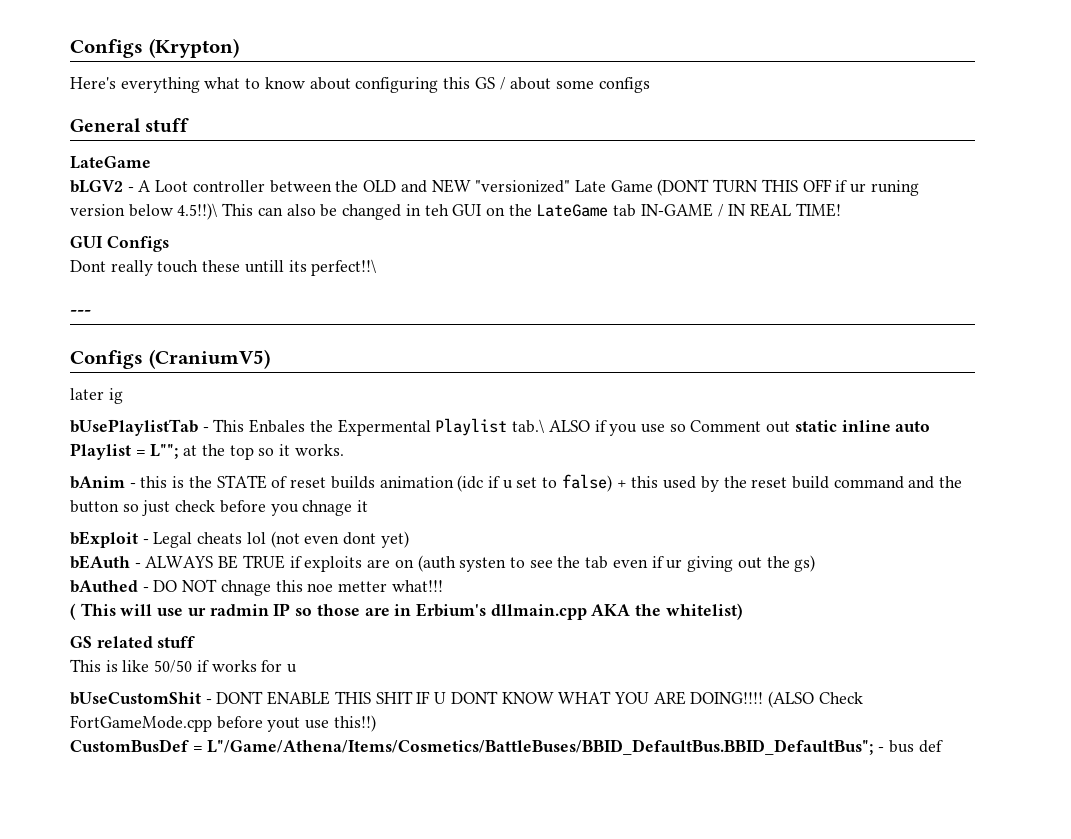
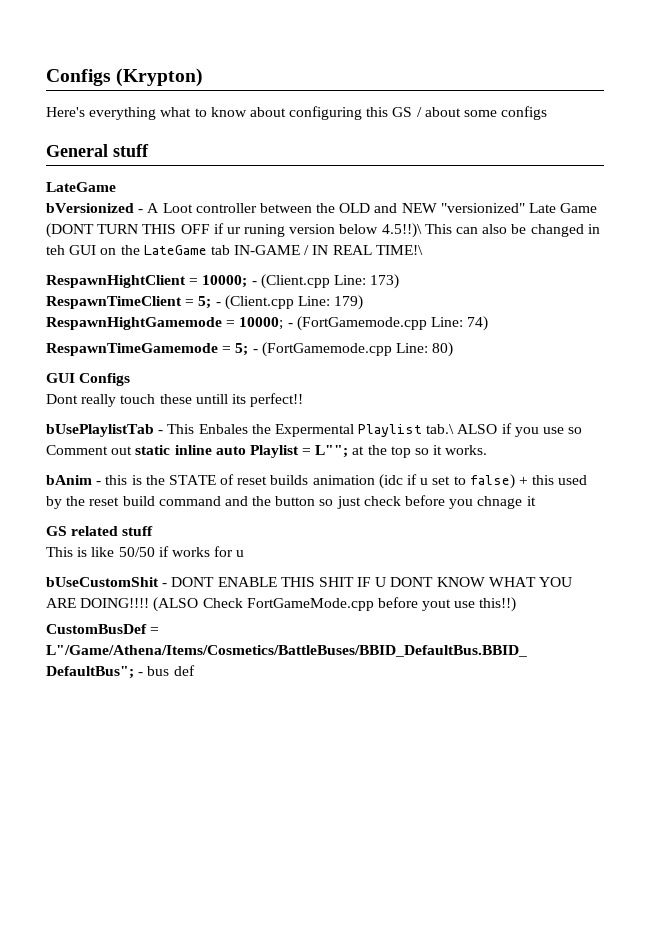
[70,180,123,193] bLGV2 -> [46,203,134,213] bVersionized
[795,203,841,217] TIME! -> [375,245,423,255] [46,274,400,289] [46,295,364,310] [46,316,489,331] [46,342,454,357] TIME!\ // RespawnHightClient = 10000; - (Client.cpp Line: 173) // RespawnTimeClient = 5; - (Client.cpp Line: 179) // RespawnHightGamemode = 10000; - (FortGamemode.cpp Line: 74) // RespawnTimeGamemode = 5; - (FortGamemode.cpp Line: 80)
[311,259,377,276] [70,310,91,316] [70,349,270,369] [70,388,123,404] perfect!!\ // --- // Configs (CraniumV5) // later ig -> [250,393,304,407] perfect!!
[70,531,409,548] [70,555,816,572] [70,579,443,596] [70,603,743,620] // bExploit - Legal cheats lol (not even dont yet) // bEAuth - ALWAYS BE TRUE if exploits are on (auth systen to see the tab even if ur giving out the gs) // bAuthed - DO NOT chnage this noe metter what!!! // ( This will use ur radmin IP so those are in Erbium's dllmain.cpp AKA the whitelist) -> (536, 501) none

